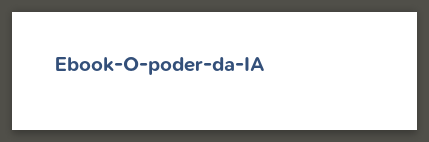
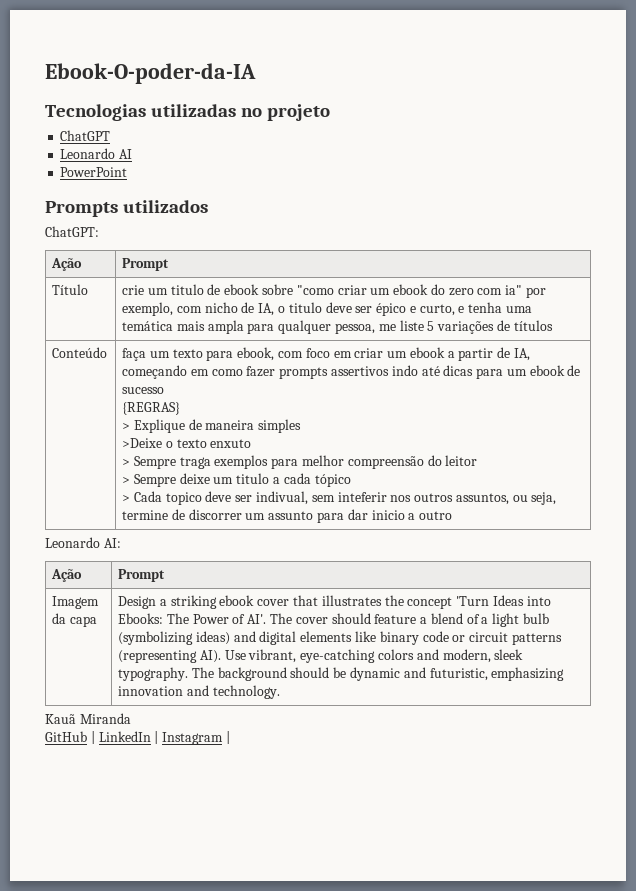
(265, 66) none -> [45,104,331,121] [60,130,111,141] [60,148,133,159] [60,167,128,177] [45,200,209,217] [45,226,99,237] [51,258,83,271] [122,258,170,271] [52,284,89,295] [122,284,547,298] [122,302,533,316] [122,320,553,334] [52,347,108,358] [122,347,531,361] [122,365,581,379] [122,387,165,394] [122,402,181,415] [122,419,302,433] [122,438,252,448] [122,455,478,469] [122,473,351,487] [122,491,557,505] [122,509,453,523] [45,537,121,548] [51,569,83,582] [118,569,166,582] [52,596,100,609] [52,613,97,627] [118,595,551,609] [118,613,550,627] [118,631,562,645] [118,649,524,663] [118,667,565,681] [118,685,280,699] [45,713,131,724] [45,731,230,745] // Tecnologias utilizadas no projeto // ChatGPT // Leonardo AI // PowerPoint // Prompts utilizados // ChatGPT: // Ação | Prompt // Título | crie um titulo de ebook sobre "como criar um ebook do zero com ia" por exemplo, com nicho de IA, o titulo deve ser épico e curto, e tenha uma temática mais ampla para qualquer pessoa, me liste 5 variações de títulos // Conteúdo | faça um texto para ebook, com foco em criar um ebook a partir de IA, começando em como fazer prompts assertivos indo até dicas para um ebook de sucesso // {REGRAS} // > Explique de maneira simples // >Deixe o texto enxuto // > Sempre traga exemplos para melhor compreensão do leitor // > Sempre deixe um titulo a cada tópico // > Cada topico deve ser indivual, sem inteferir nos outros assuntos, ou seja, termine de discorrer um assunto para dar inicio a outro // Leonardo AI: // Ação | Prompt // Imagem da capa | Design a striking ebook cover that illustrates the concept 'Turn Ideas into Ebooks: The Power of AI'. The cover should feature a blend of a light bulb (symbolizing ideas) and digital elements like binary code or circuit patterns (representing AI). Use vibrant, eye-catching colors and modern, sleek typography. The background should be dynamic and futuristic, emphasizing innovation and technology. // Kauã Miranda // GitHub | LinkedIn | Instagram |

